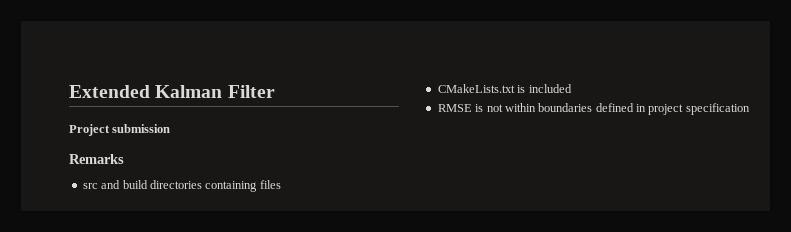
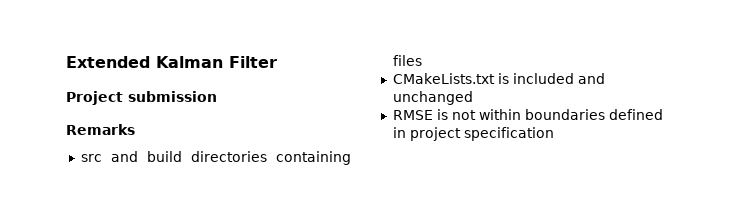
(572, 88) none -> [577,73,605,84] [392,91,473,105] and unchanged

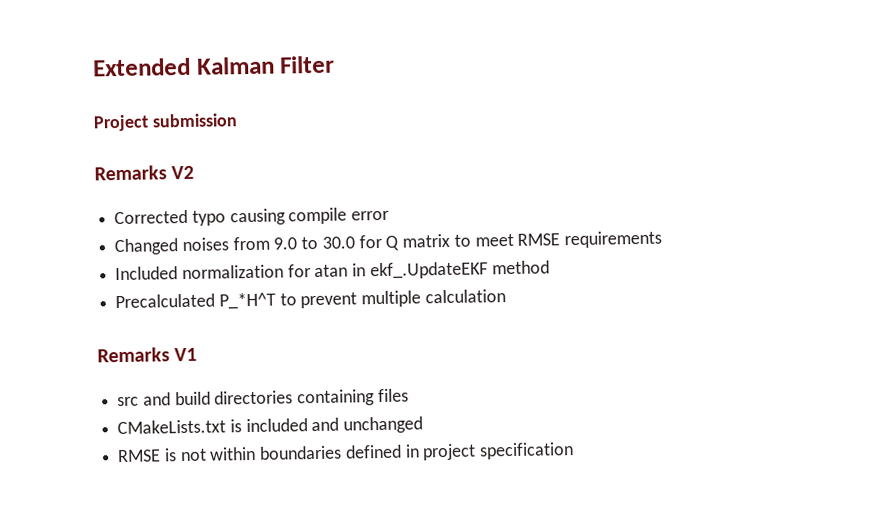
(135, 129) none -> [171,165,195,180] [114,207,390,226] [114,230,662,256] [115,260,550,281] [115,289,506,310] [97,347,198,363] V2 // Corrected typo causing compile error // Changed noises from 9.0 to 30.0 for Q matrix to meet RMSE requirements // Included normalization for atan in ekf_.UpdateEKF method // Precalculated P_*H^T to prevent multiple calculation // Remarks V1

